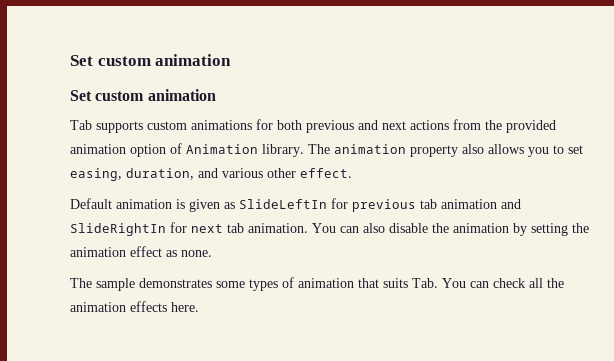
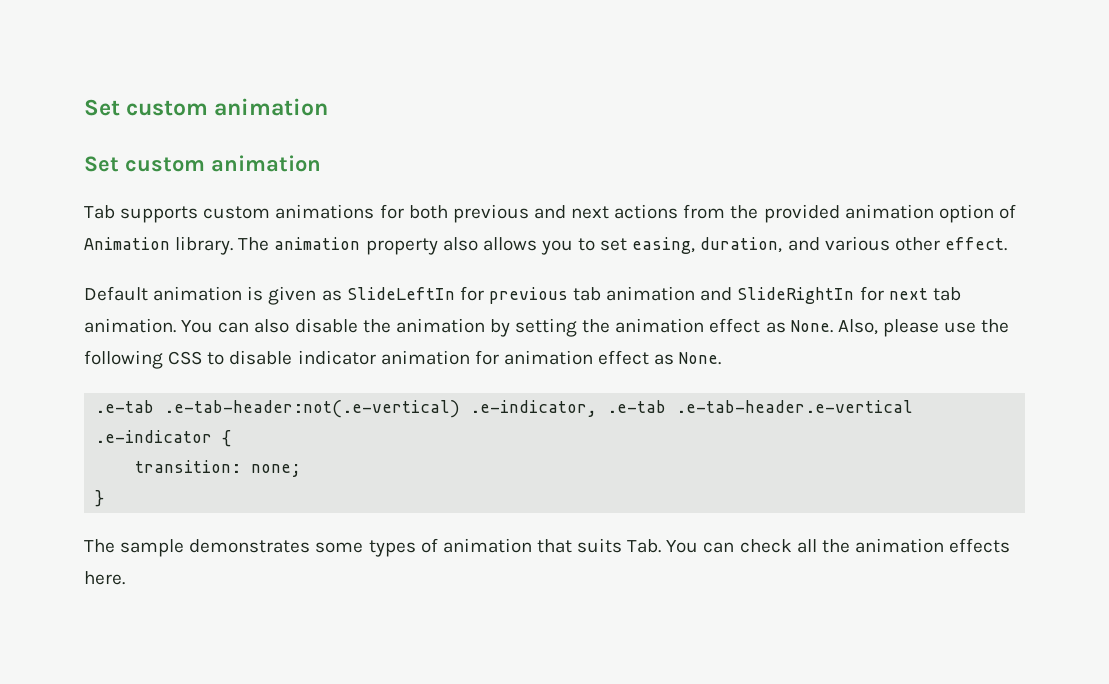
[181,250,212,257] none. -> [790,319,1010,337] [84,350,722,369] [95,400,914,418] [95,430,232,447] [135,460,302,477] [95,490,105,507] None. Also, please use the following CSS to disable indicator animation for animation effect as None. // .e-tab .e-tab-header:not(.e-vertical) .e-indicator, .e-tab .e-tab-header.e-vertical .e-indicator { // transition: none; // }

